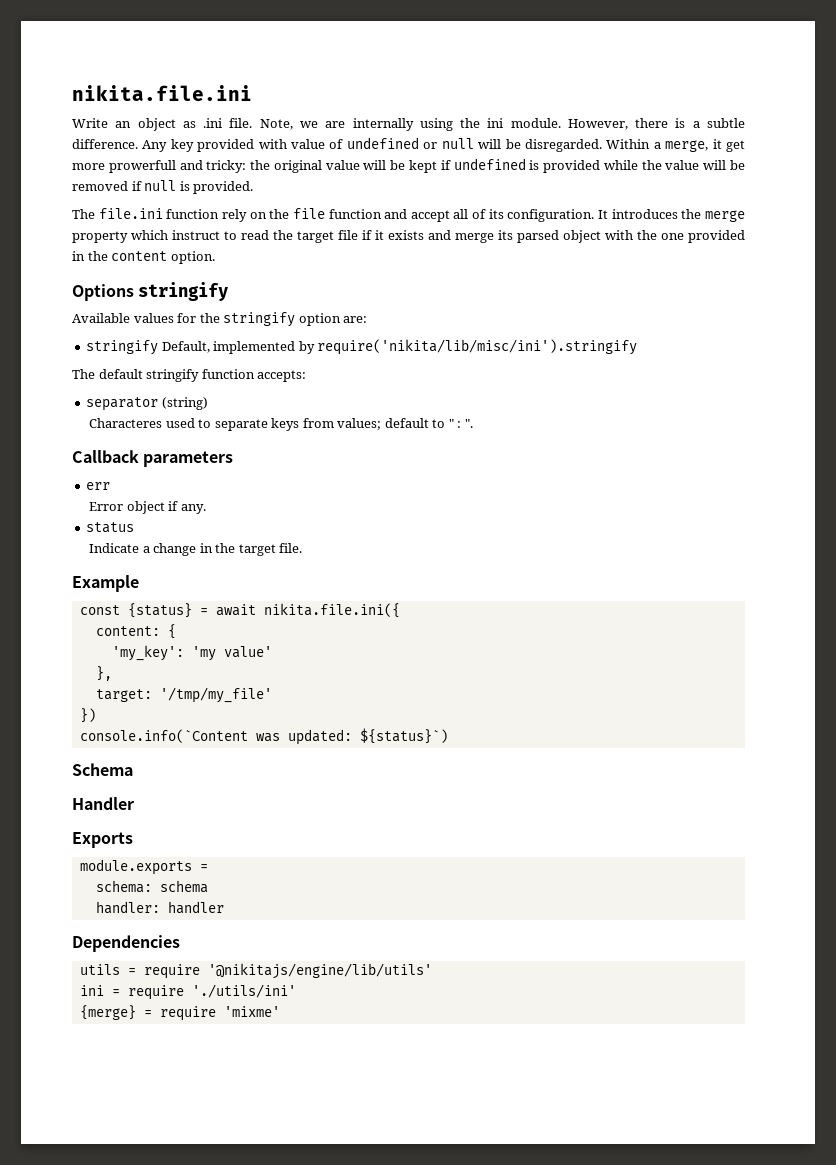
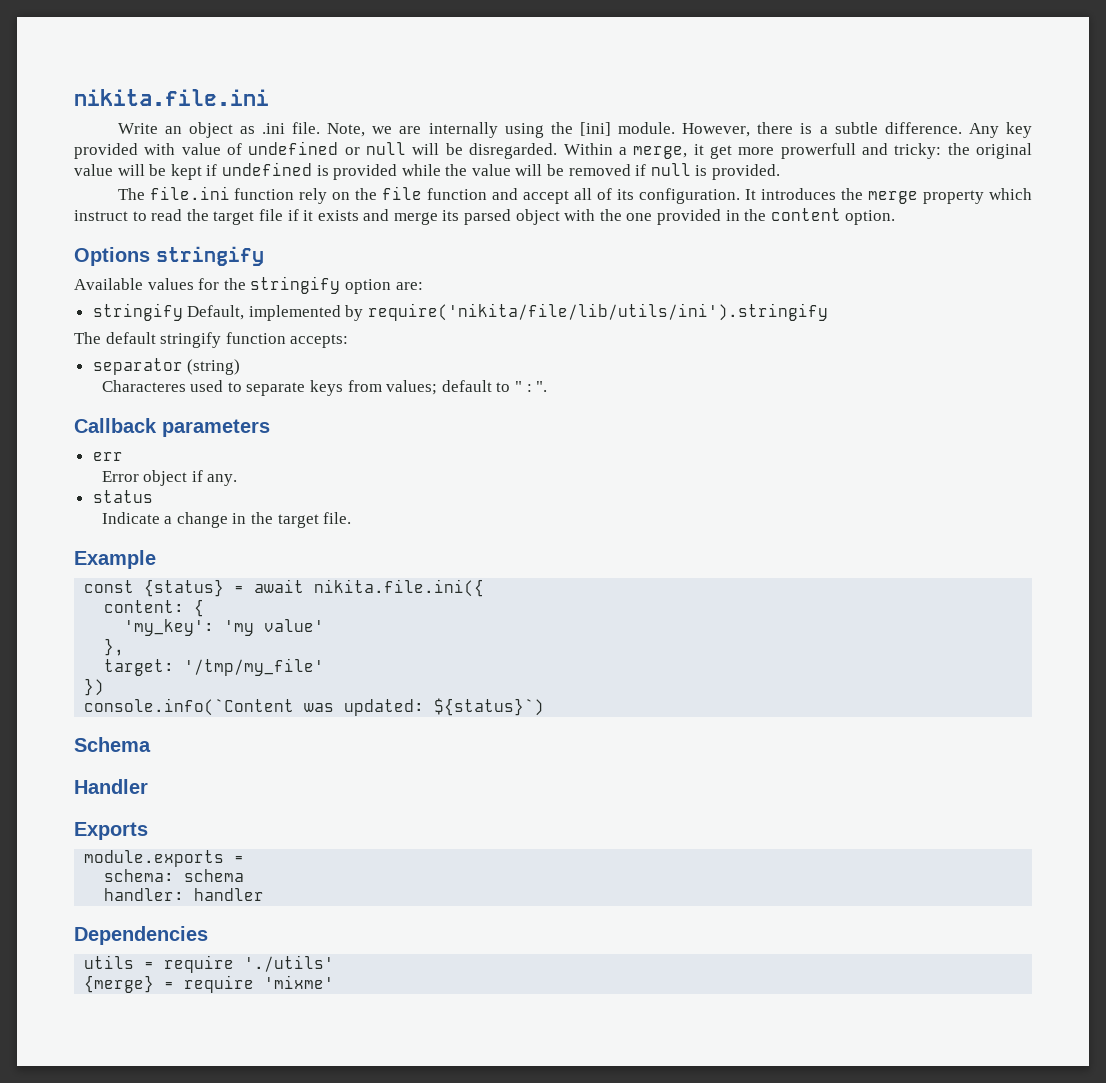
[487,118,504,128] ini -> [579,122,611,136] [ini]
[317,339,638,355] require('nikita/lib/misc/ini').stringify -> [368,303,829,321] require('nikita/file/lib/utils/ini').stringify
[207,963,432,979] [79,984,296,1000] '@nikitajs/engine/lib/utils' // ini = require './utils/ini' -> [244,955,335,972] './utils'

